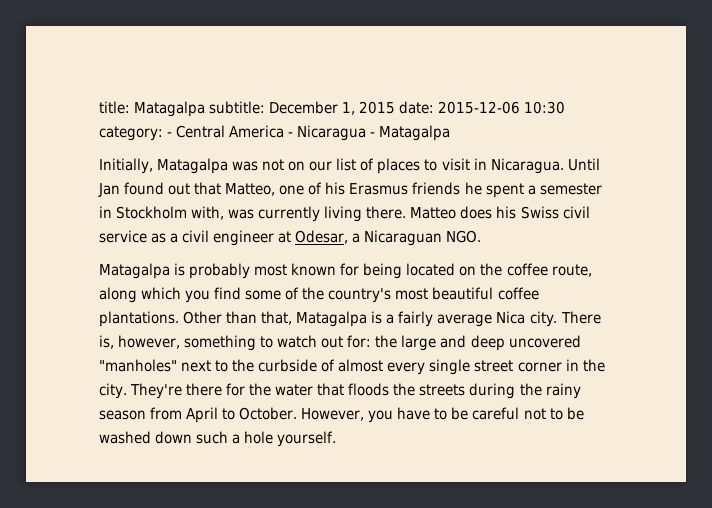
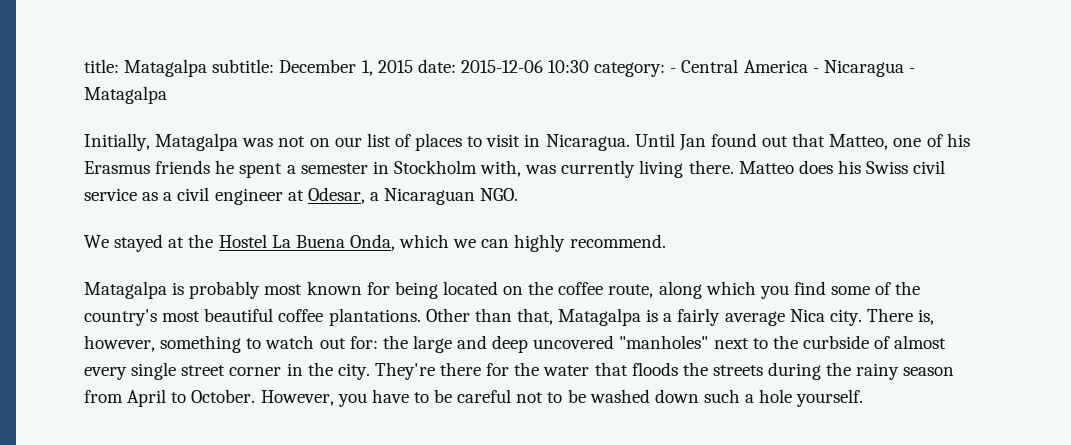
(482, 236) none -> [84,234,666,252] // We stayed at the Hostel La Buena Onda, which we can highly recommend.

